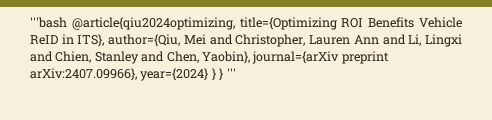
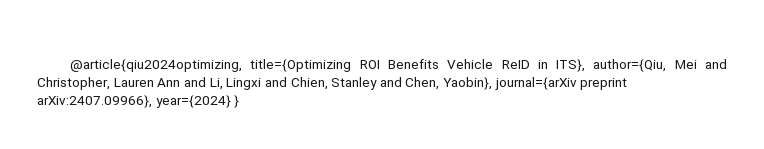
[30,17,67,28] '''bash -> (70, 65) none
[219,68,236,81] } ''' -> (240, 101) none

